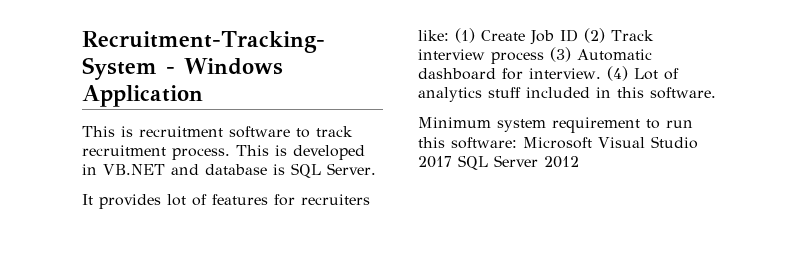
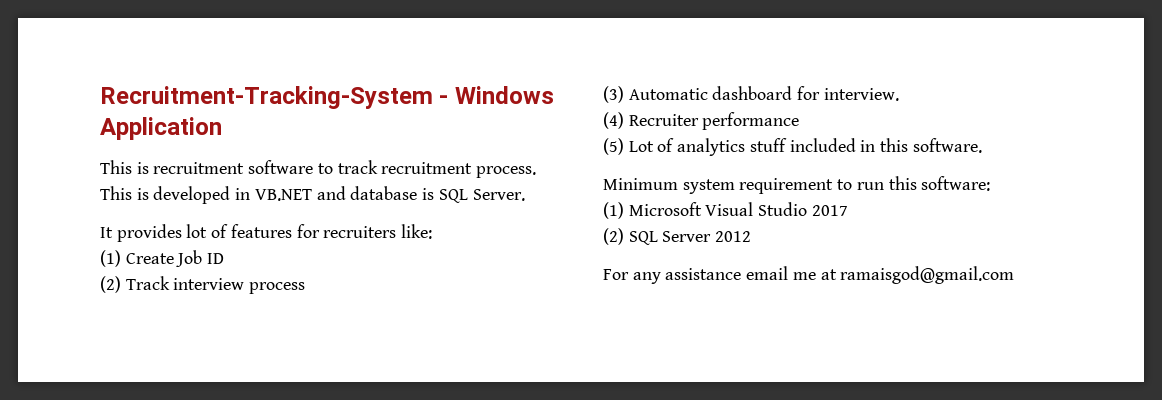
(449, 35) none -> (433, 231) //
(578, 35) none -> (225, 258) //
(544, 58) none -> (306, 288) //
[606,66,628,81] (4) -> [603,112,800,130] [603,138,624,155] // (4) Recruiter performance // (5)
(517, 143) none -> [603,202,624,219] // (1)
(452, 162) none -> [603,228,624,245] // (2)
(579, 162) none -> [603,266,1015,284] // For any assistance email me at ramaisgod@gmail.com

